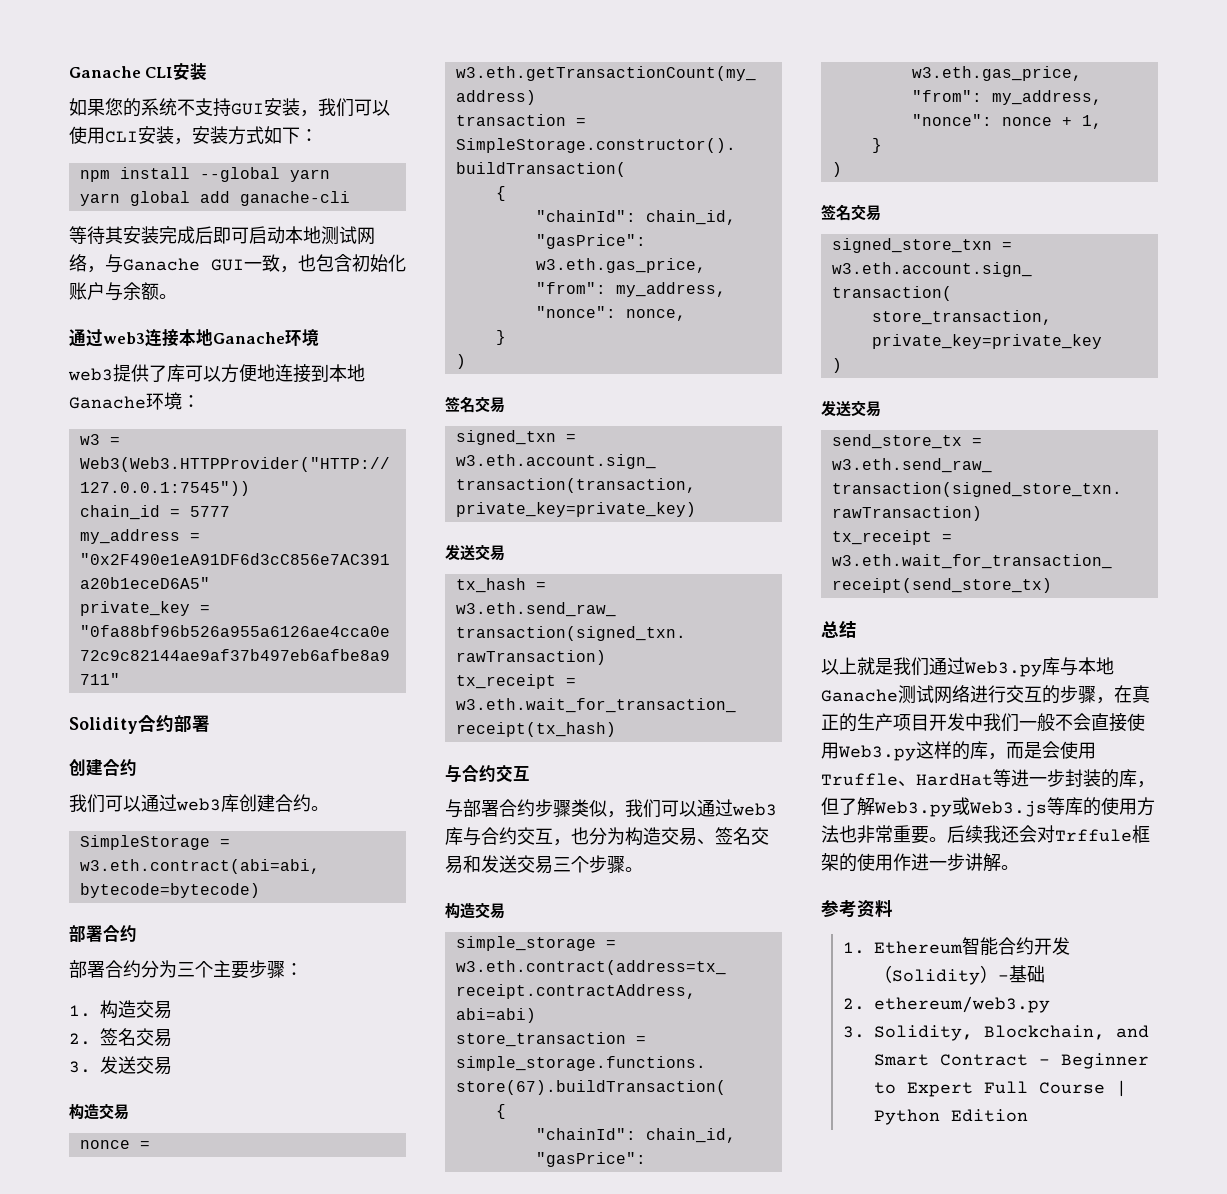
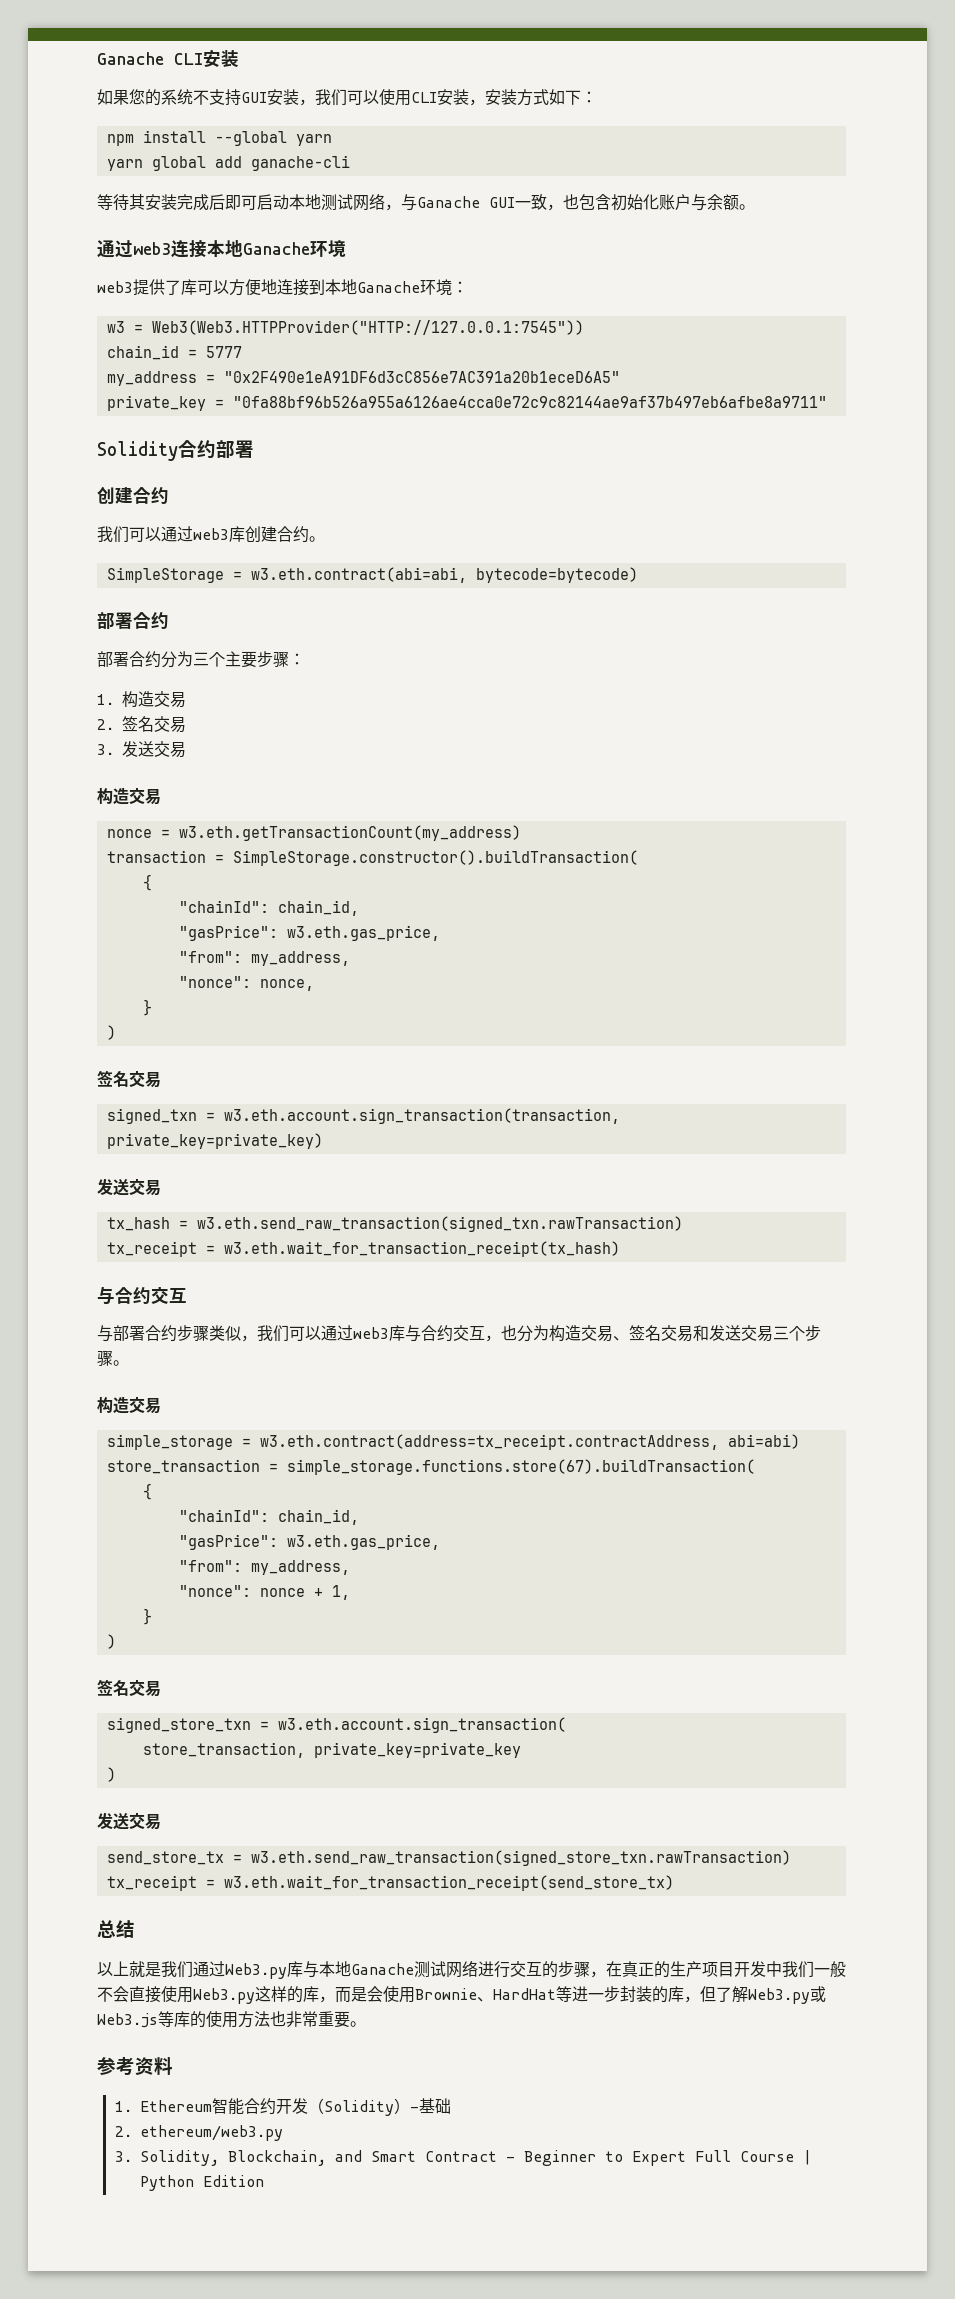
[821,773,898,786] Truffle -> [415,1988,477,2000] Brownie
[947,825,1150,843] [821,853,1019,872] 后续我还会对Trffule框架的使用作进一步讲解。 -> (366, 2024) none

